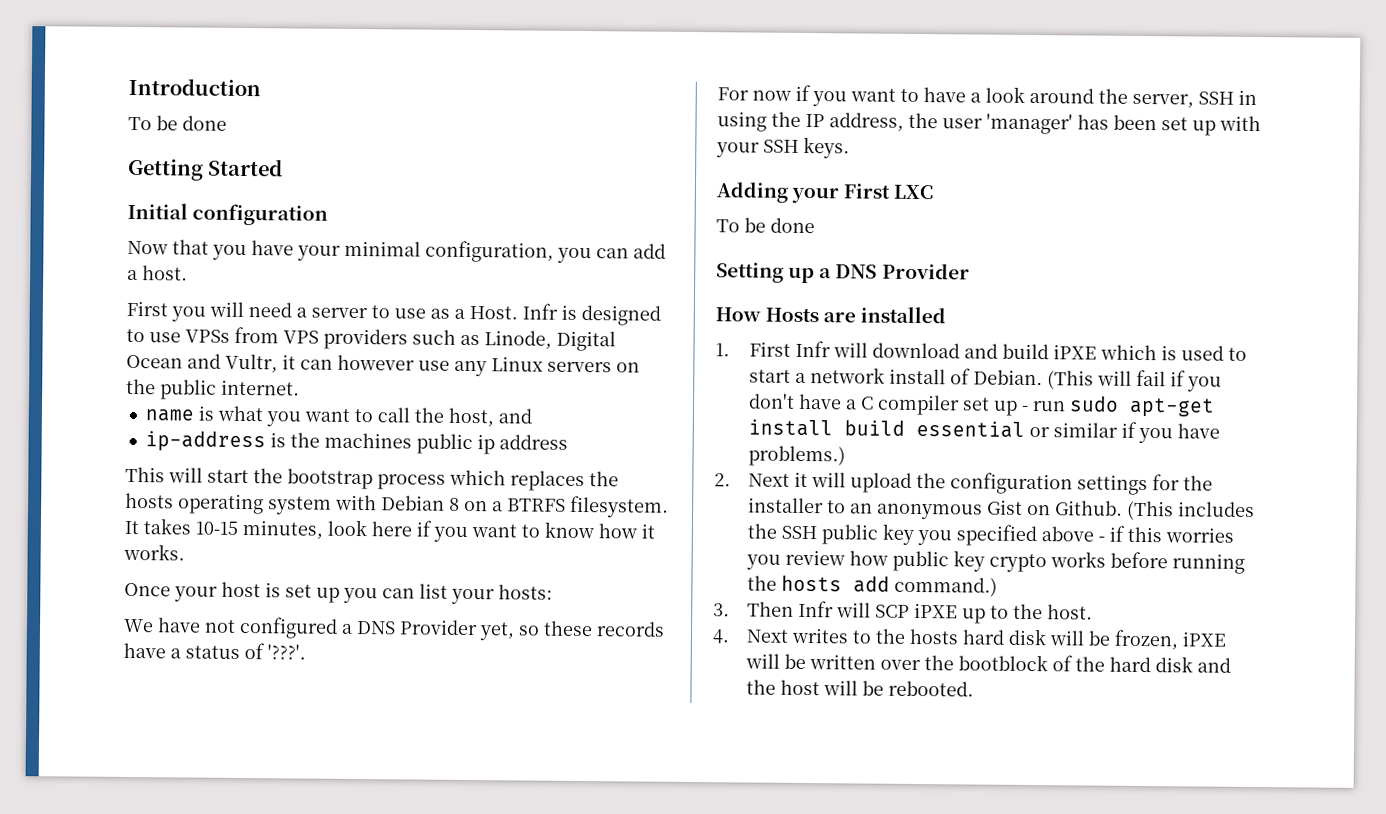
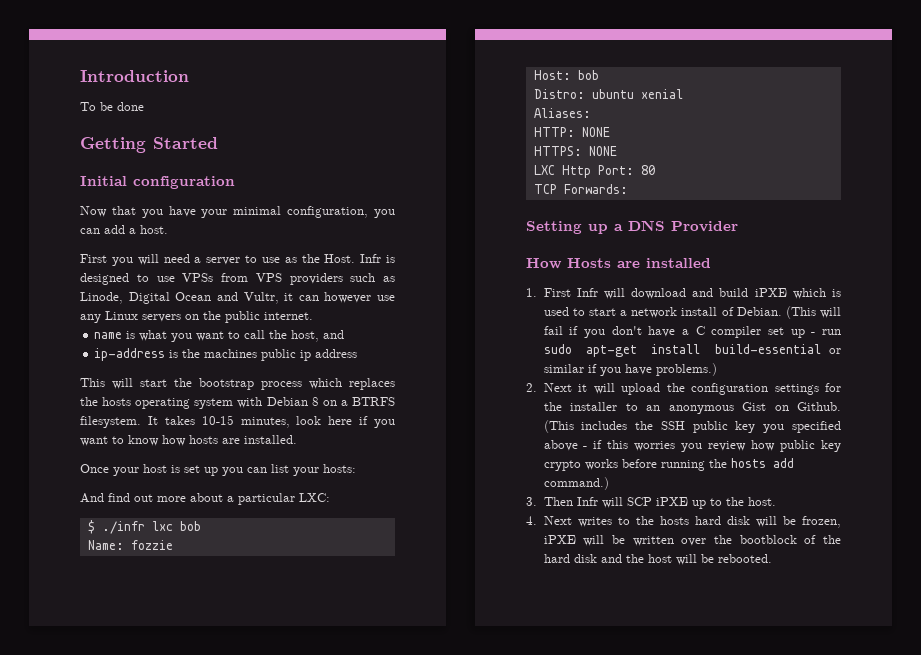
[454,308,465,319] a -> [301,254,320,263] the
[641,523,655,539] [123,543,185,561] it works. -> [189,435,297,444] hosts are installed.
[123,616,665,641] [123,642,306,660] [717,84,1257,109] [717,111,1261,136] [716,136,850,159] [716,181,934,204] [716,217,815,234] We have not configured a DNS Provider yet, so these records have a status of '???'. // For now if you want to have a look around the server, SSH in using the IP address, the user 'manager' has been set up with your SSH keys. // Adding your First LXC // To be done -> [80,493,330,505] [87,520,201,534] [87,540,173,550] [533,70,599,80] [533,89,683,99] [533,108,591,118] [533,127,610,137] [533,146,617,156] [533,165,655,178] [533,184,628,194] And find out more about a particular LXC: // $ ./infr lxc bob // Name: fozzie // Host: bob // Distro: ubuntu xenial // Aliases: // HTTP: NONE // HTTPS: NONE // LXC Http Port: 80 // TCP Forwards:
[843,419,1025,438] build essential -> [714,344,821,354] build-essential

